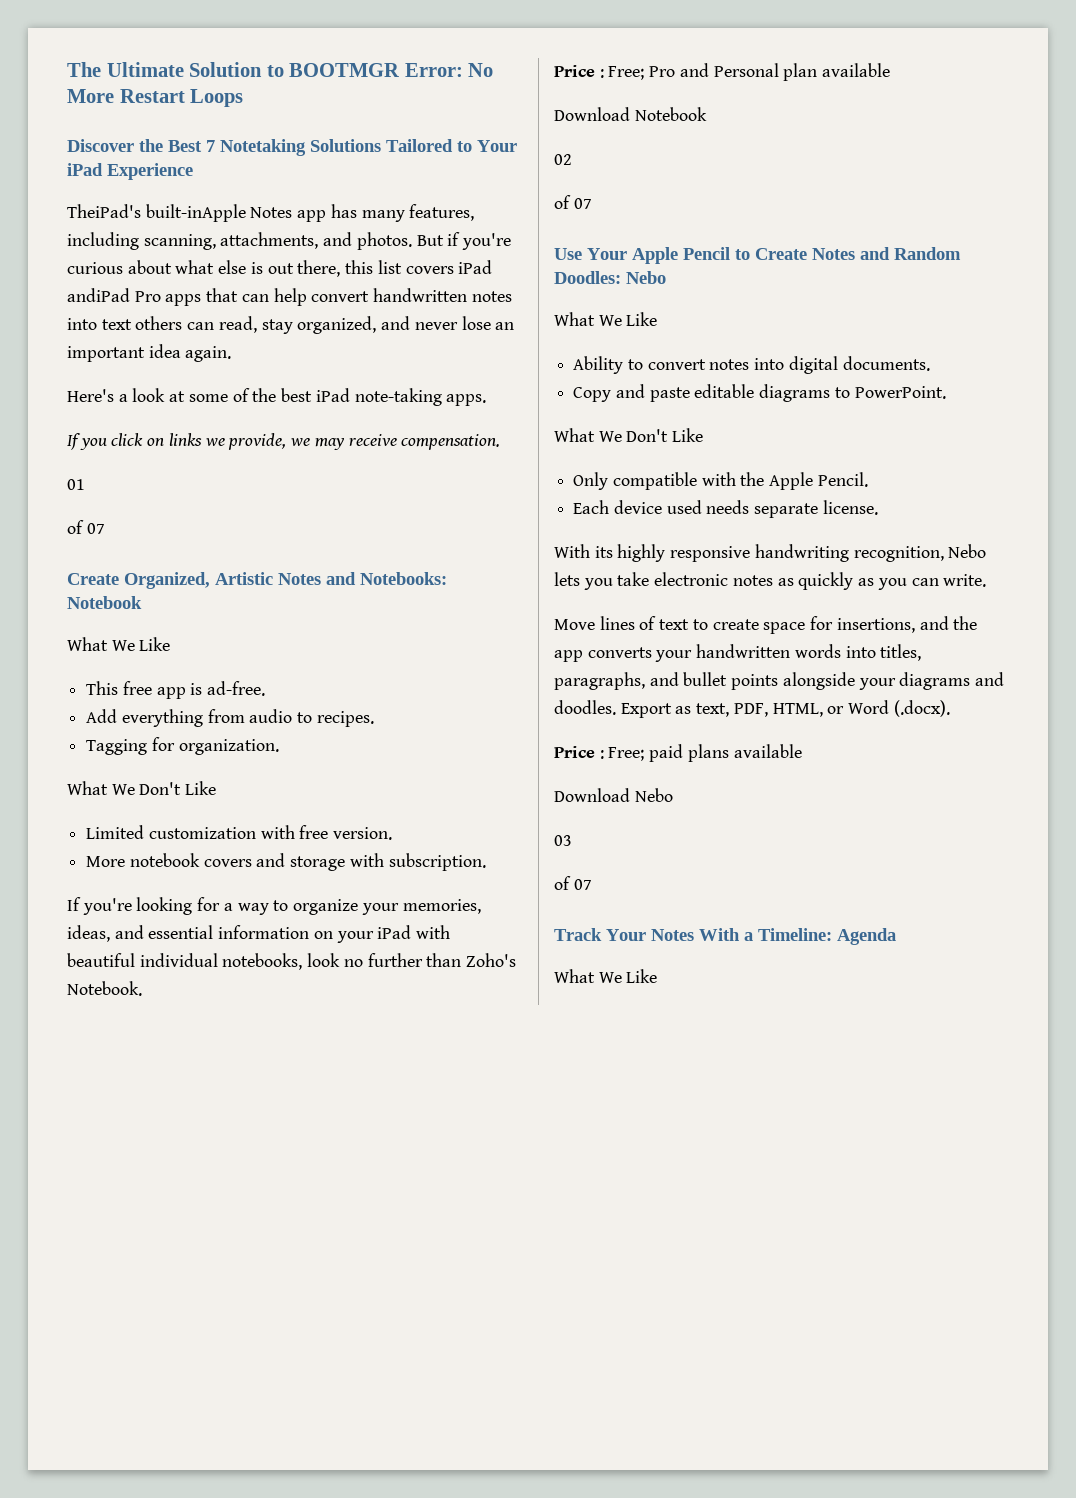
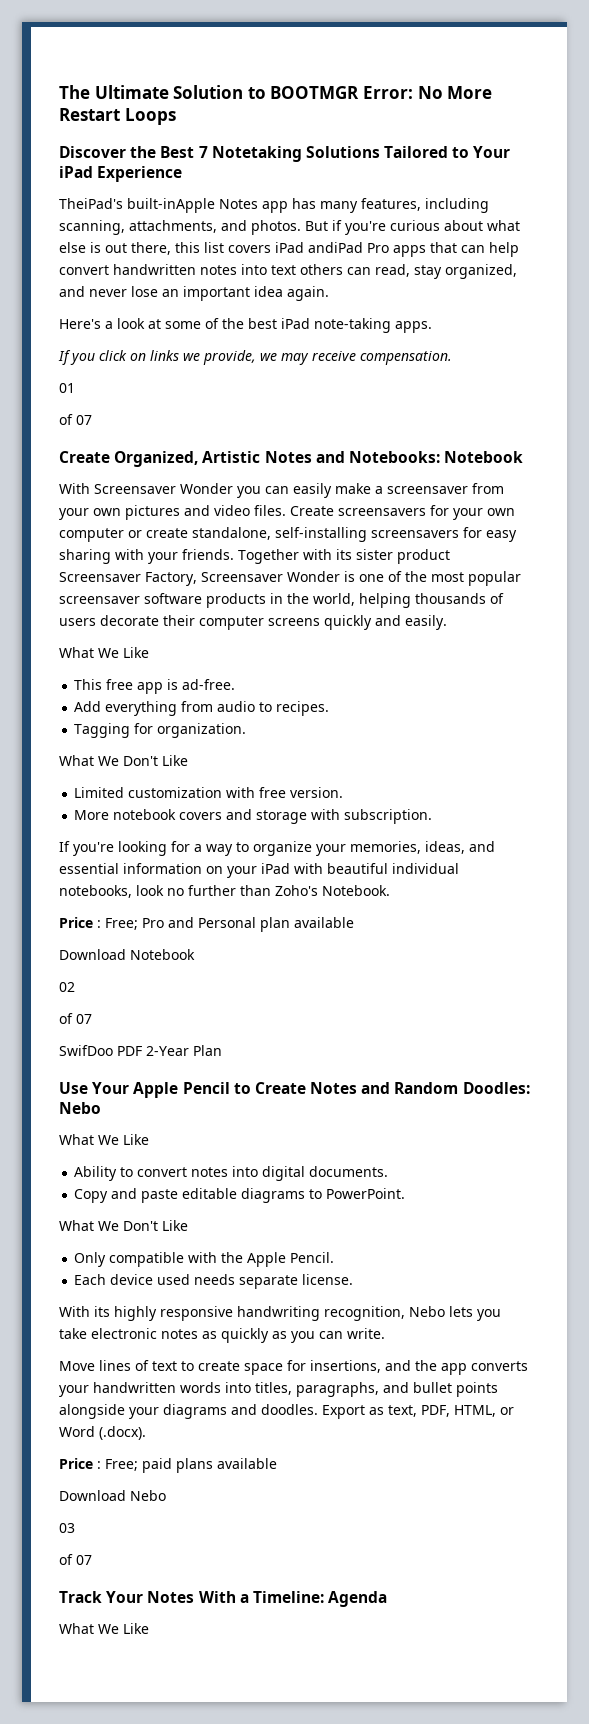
(142, 602) none -> [59,483,504,498] [59,505,515,520] [59,527,517,542] [59,549,450,564] [59,571,521,586] [59,593,504,608] [59,615,447,630] // With Screensaver Wonder you can easily make a screensaver from your own pictures and video files. Create screensavers for your own computer or create standalone, self-installing screensavers for easy sharing with your friends. Together with its sister product Screensaver Factory, Screensaver Wonder is one of the most popular screensaver software products in the world, helping thousands of users decorate their computer screens quickly and easily.
(592, 203) none -> [59,1045,222,1056] // SwifDoo PDF 2-Year Plan

